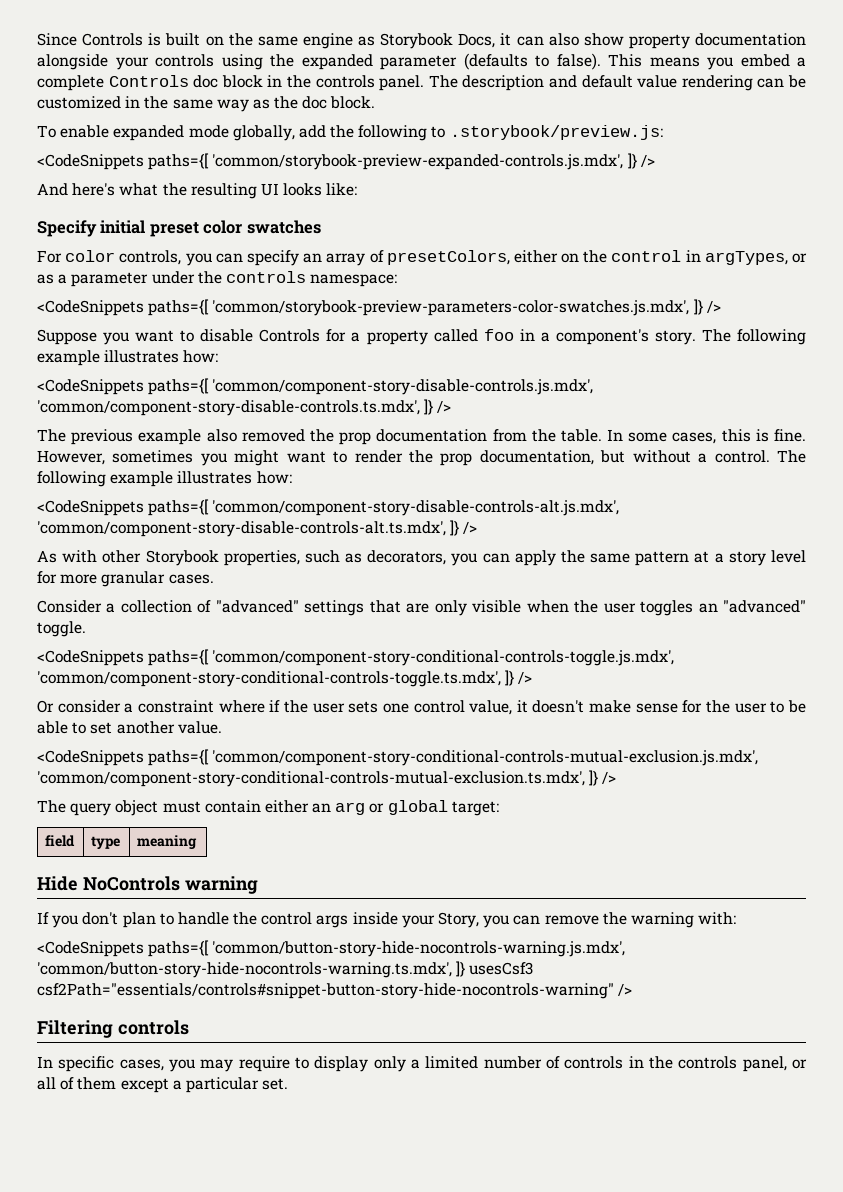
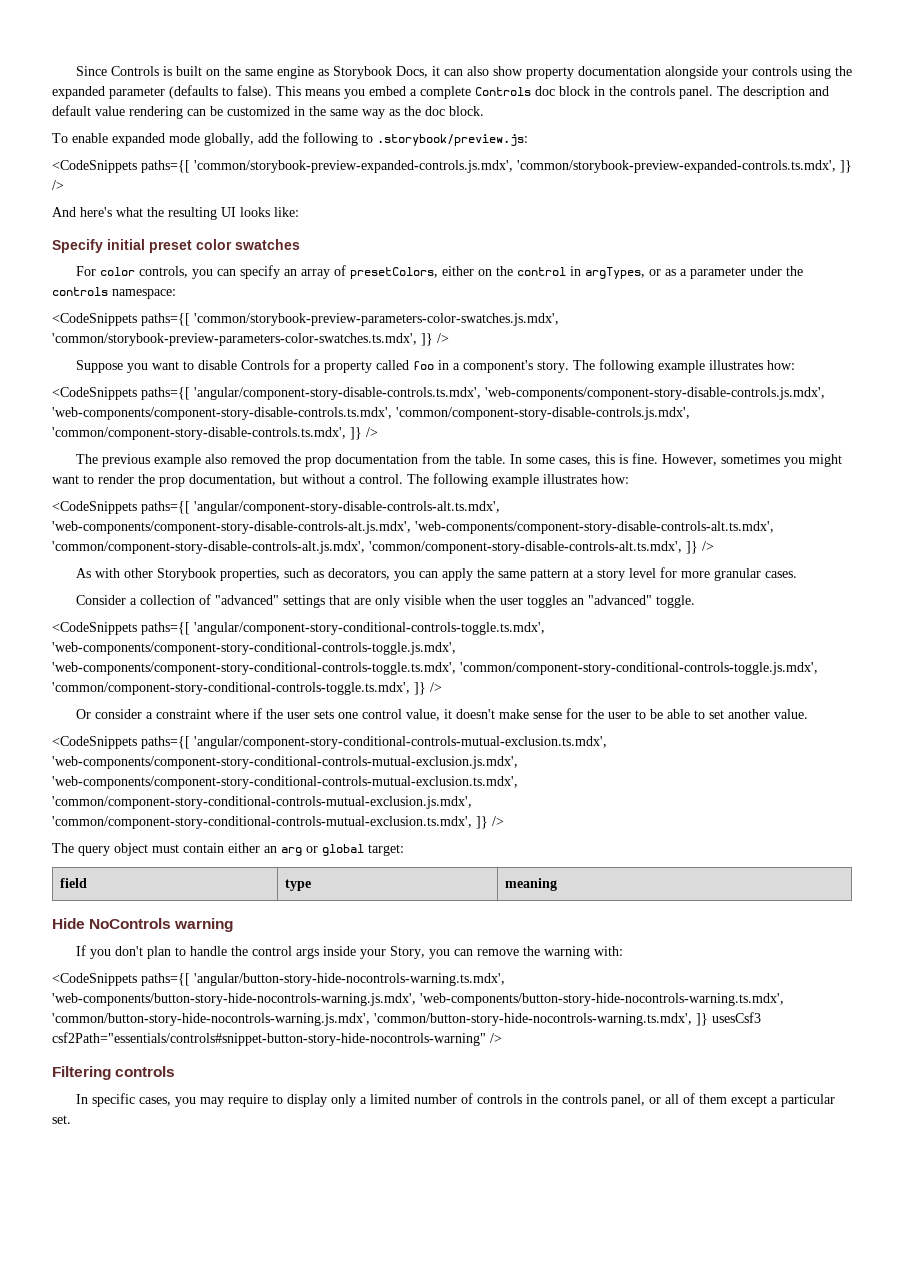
(624, 162) none -> [517,160,836,173] 'common/storybook-preview-expanded-controls.ts.mdx',
(690, 308) none -> [52,333,417,346] 'common/storybook-preview-parameters-color-swatches.ts.mdx',
(210, 386) none -> [194,387,825,400] [52,407,392,420] 'angular/component-story-disable-controls.ts.mdx', 'web-components/component-story-disable-controls.js.mdx', 'web-components/component-story-disable-controls.ts.mdx',
(210, 507) none -> [194,501,500,514] [52,521,774,534] 'angular/component-story-disable-controls-alt.ts.mdx', 'web-components/component-story-disable-controls-alt.js.mdx', 'web-components/component-story-disable-controls-alt.ts.mdx',
(210, 657) none -> [194,622,545,635] [52,642,456,655] [52,662,456,675] 'angular/component-story-conditional-controls-toggle.ts.mdx', 'web-components/component-story-conditional-controls-toggle.js.mdx', 'web-components/component-story-conditional-controls-toggle.ts.mdx',
(210, 757) none -> [194,736,607,749] [52,756,518,769] [52,776,518,789] 'angular/component-story-conditional-controls-mutual-exclusion.ts.mdx', 'web-components/component-story-conditional-controls-mutual-exclusion.js.mdx', 'web-components/component-story-conditional-controls-mutual-exclusion.ts.mdx',
(210, 948) none -> [194,973,505,986] [52,993,784,1006] 'angular/button-story-hide-nocontrols-warning.ts.mdx', 'web-components/button-story-hide-nocontrols-warning.js.mdx', 'web-components/button-story-hide-nocontrols-warning.ts.mdx',

